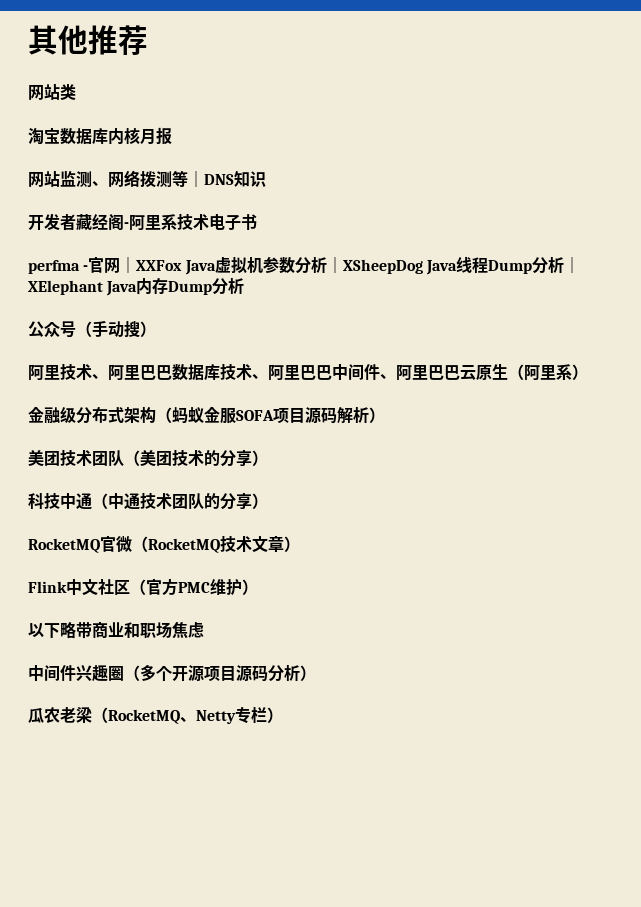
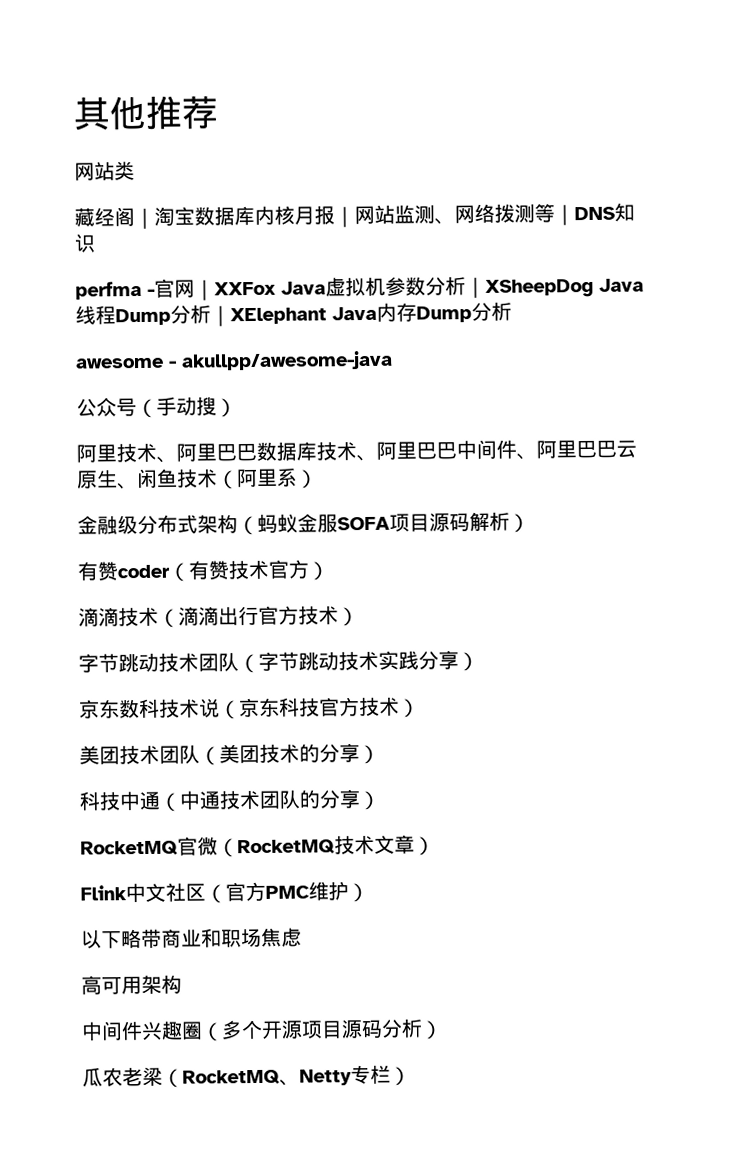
(76, 92) none -> [74,207,155,230] 藏经阁｜
(172, 136) // -> [334,206,355,228] ｜
[28,213,257,231] // 开发者藏经阁-阿里系技术电子书 -> (96, 243) none
(245, 285) none -> [75,350,393,371] // awesome - akullpp/awesome-java
(508, 372) none -> [117,468,218,490] 、闲鱼技术
(385, 415) none -> [77,559,329,582] [78,605,359,628] [78,650,479,674] [79,696,420,720] // 有赞coder（有赞技术官方） // 滴滴技术（滴滴出行官方技术） // 字节跳动技术团队（字节跳动技术实践分享） // 京东数科技术说（京东科技官方技术）
(204, 630) none -> [81,974,182,995] // 高可用架构

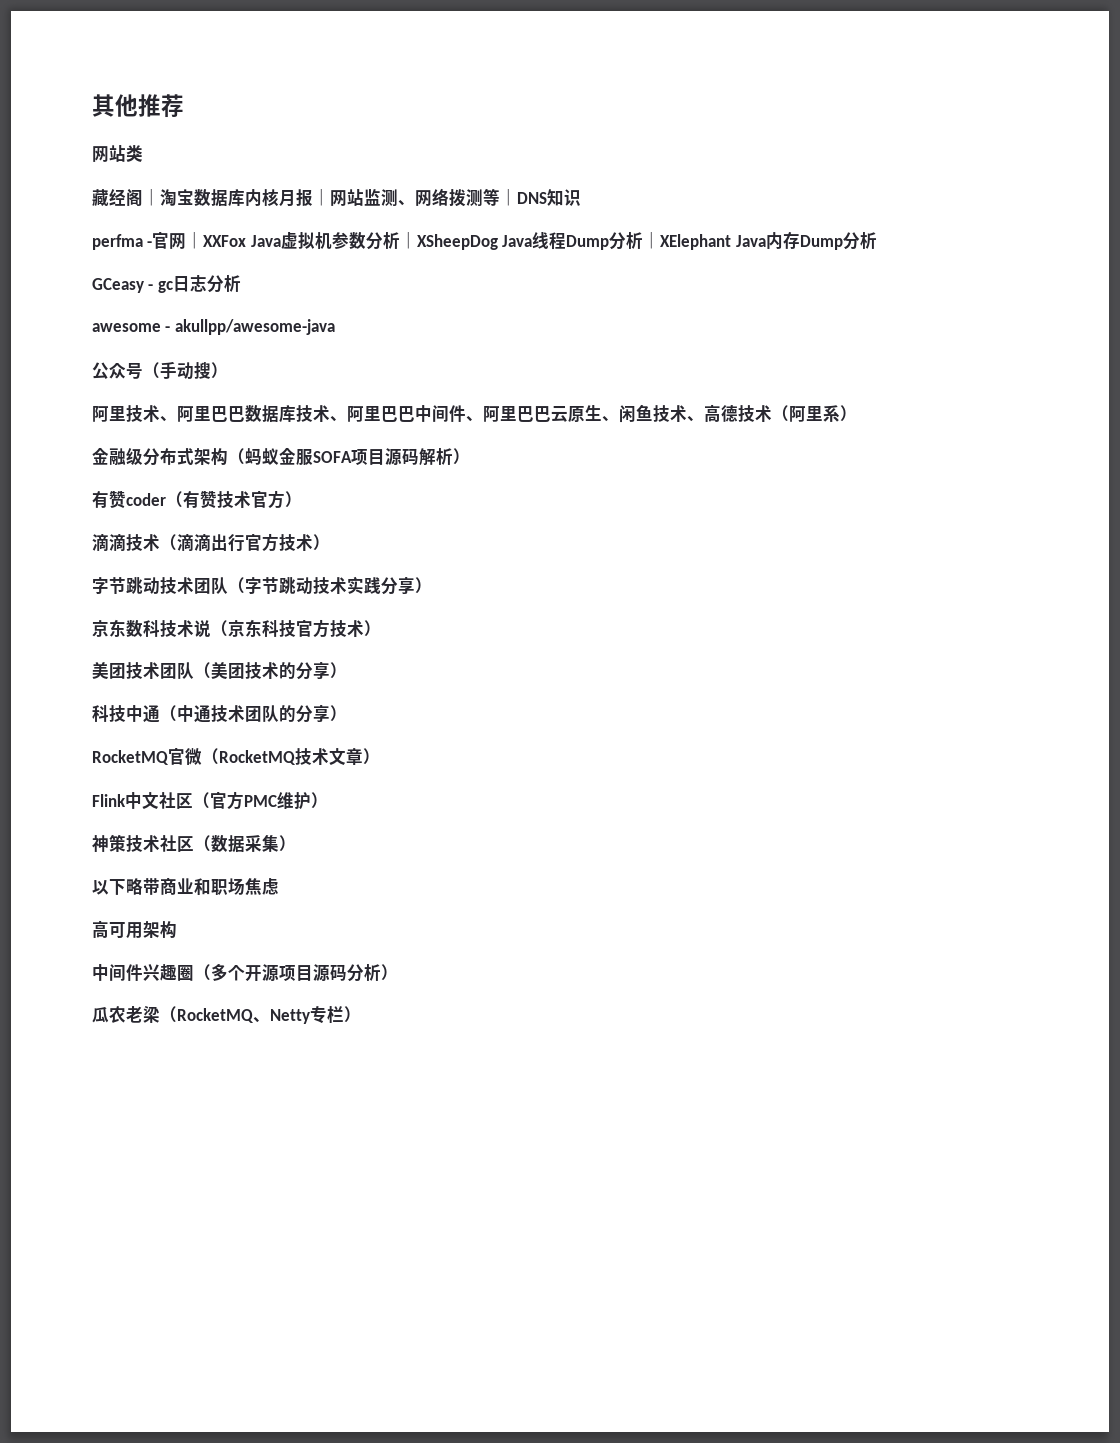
(512, 311) none -> [92,274,241,293] // GCeasy - gc日志分析
(218, 478) none -> [687,404,772,422] 、高德技术
(369, 892) none -> [92,834,296,853] // 神策技术社区（数据采集）

